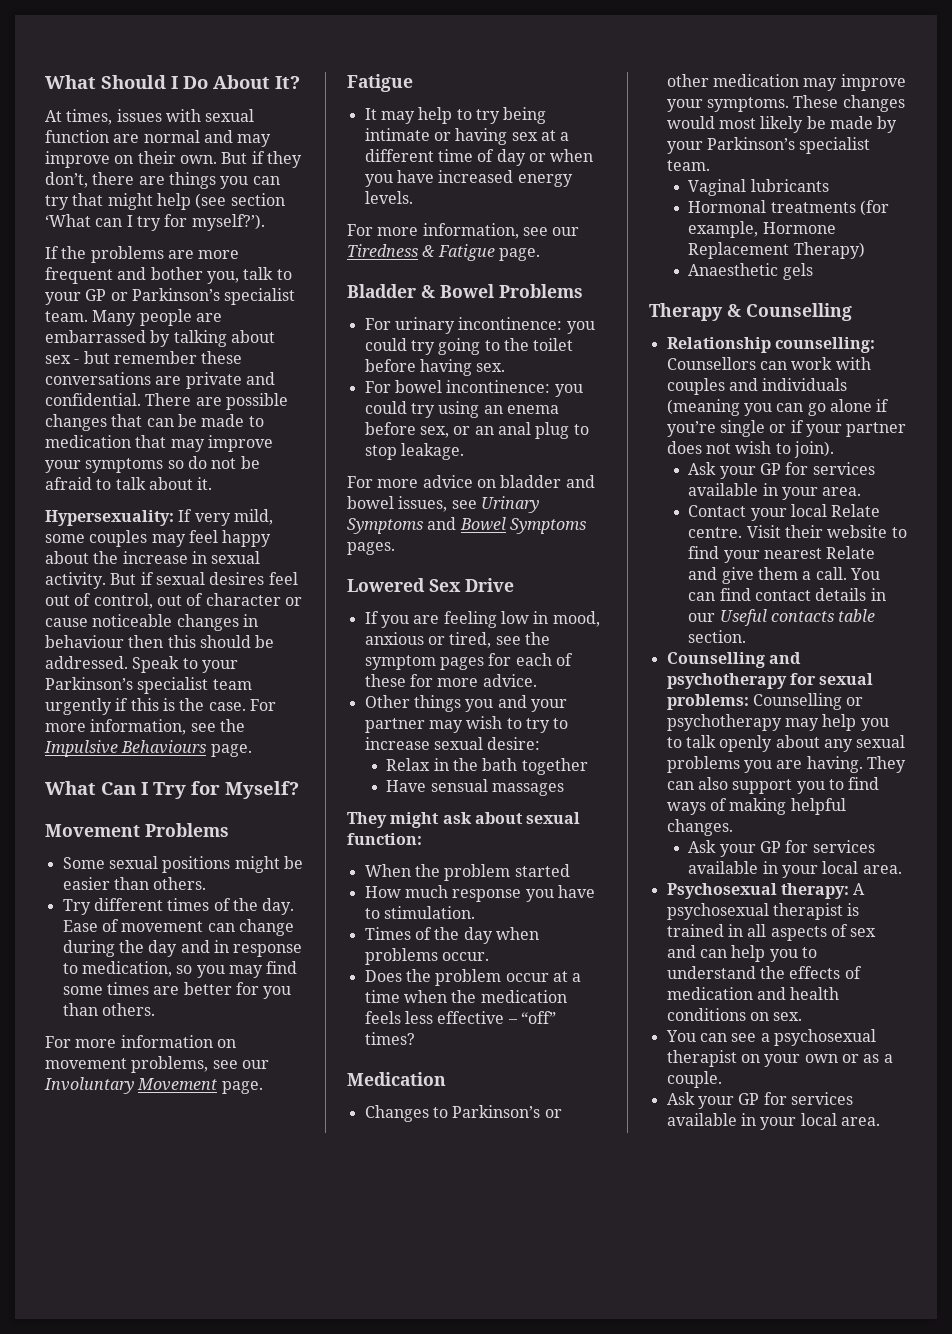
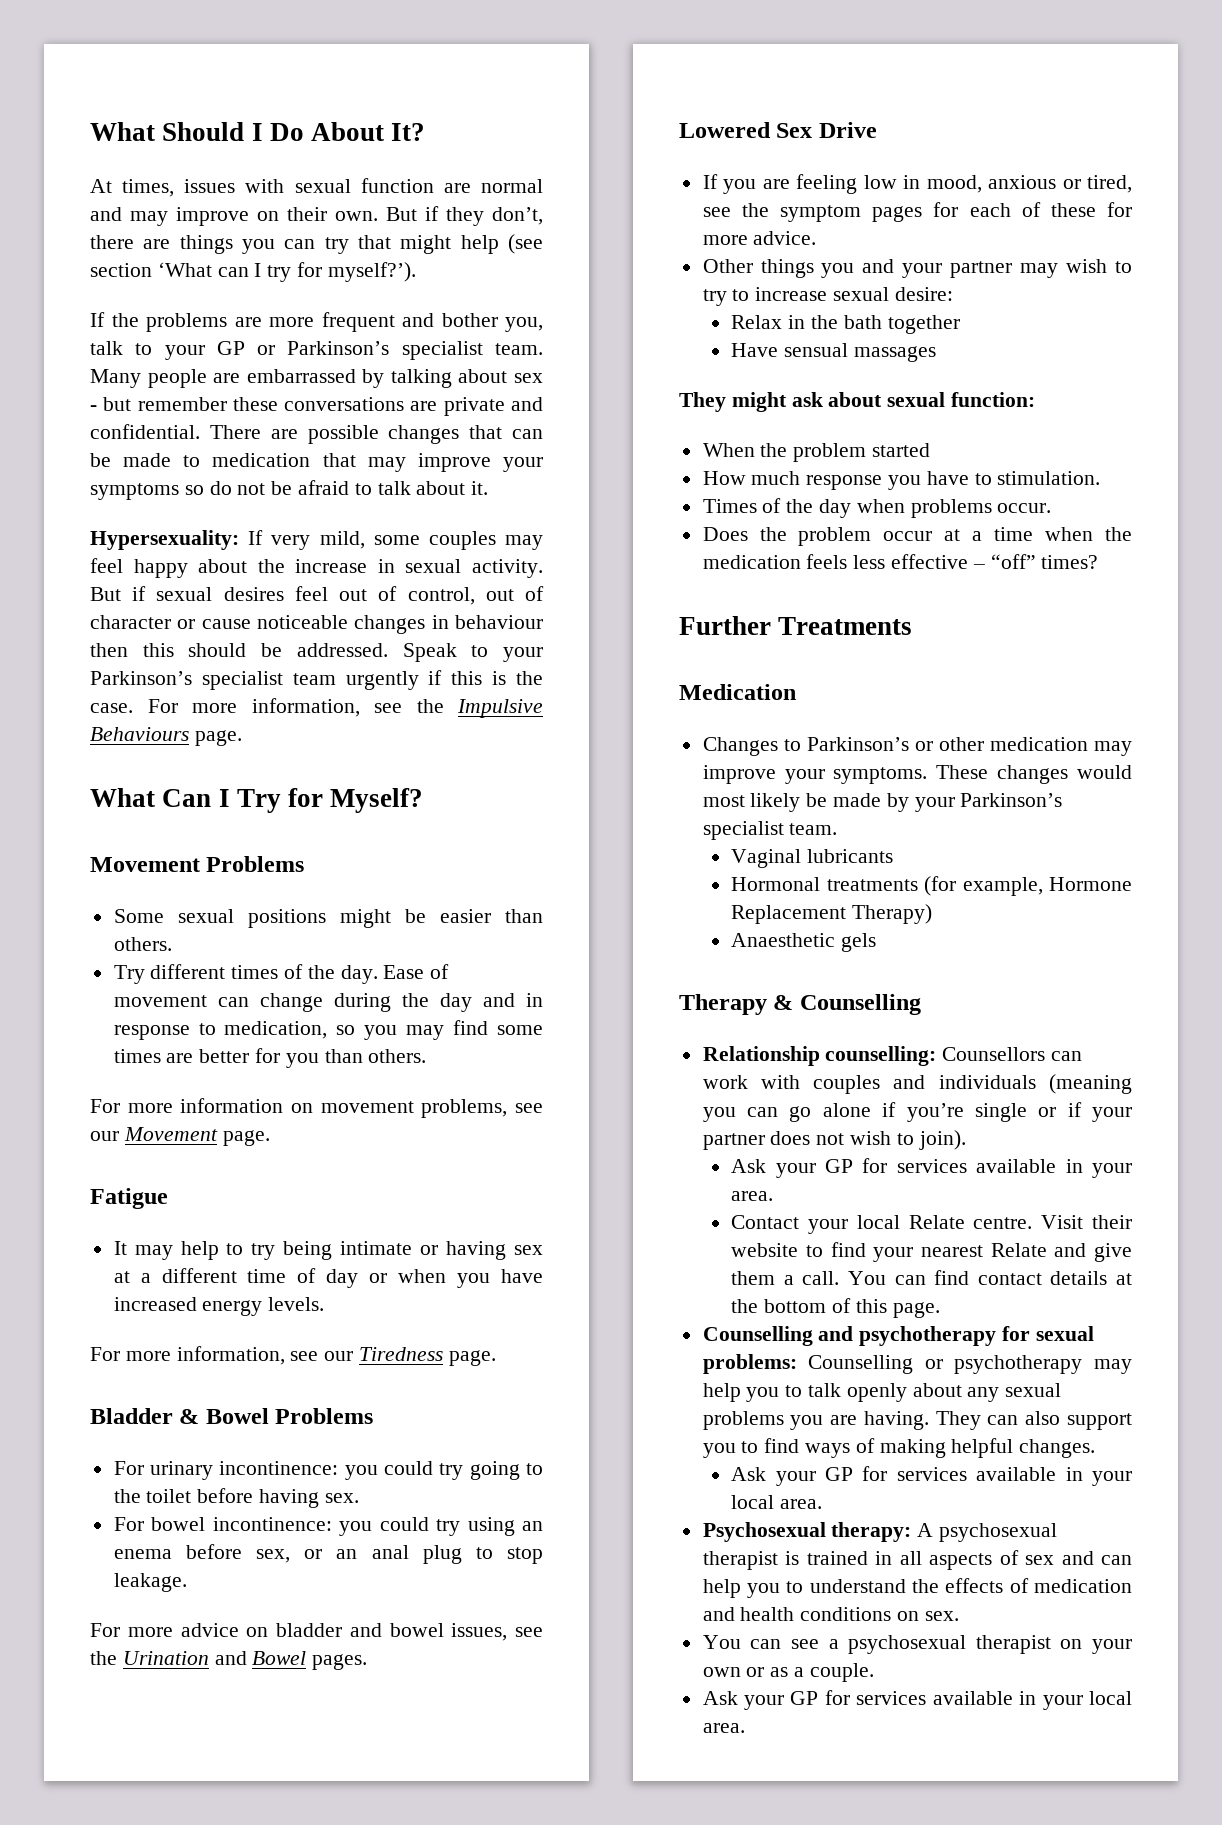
[44,1077,134,1094] Involuntary -> (119, 1136) none
[422,244,495,261] & Fatigue -> (444, 1354) none
[480,496,539,513] [347,518,423,534] Urinary Symptoms -> [90,1651,209,1665] the Urination
[509,518,586,534] Symptoms -> (307, 1658) none
(415, 1038) none -> [679,616,913,635] // Further Treatments
[870,588,886,601] [688,609,876,626] [688,630,747,643] in our Useful contacts table section. -> [1116,1273,1132,1285] [731,1298,940,1318] at the bottom of this page.

